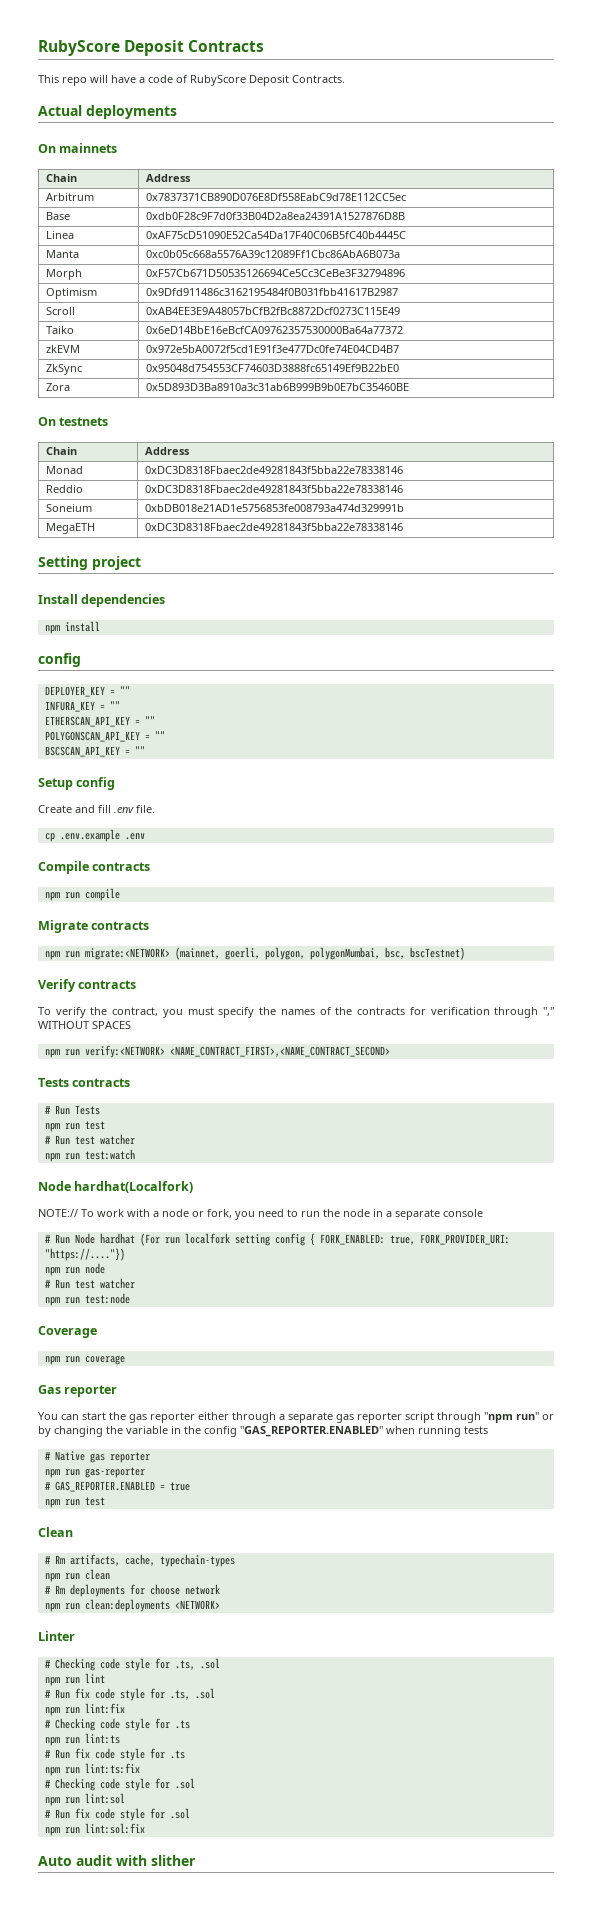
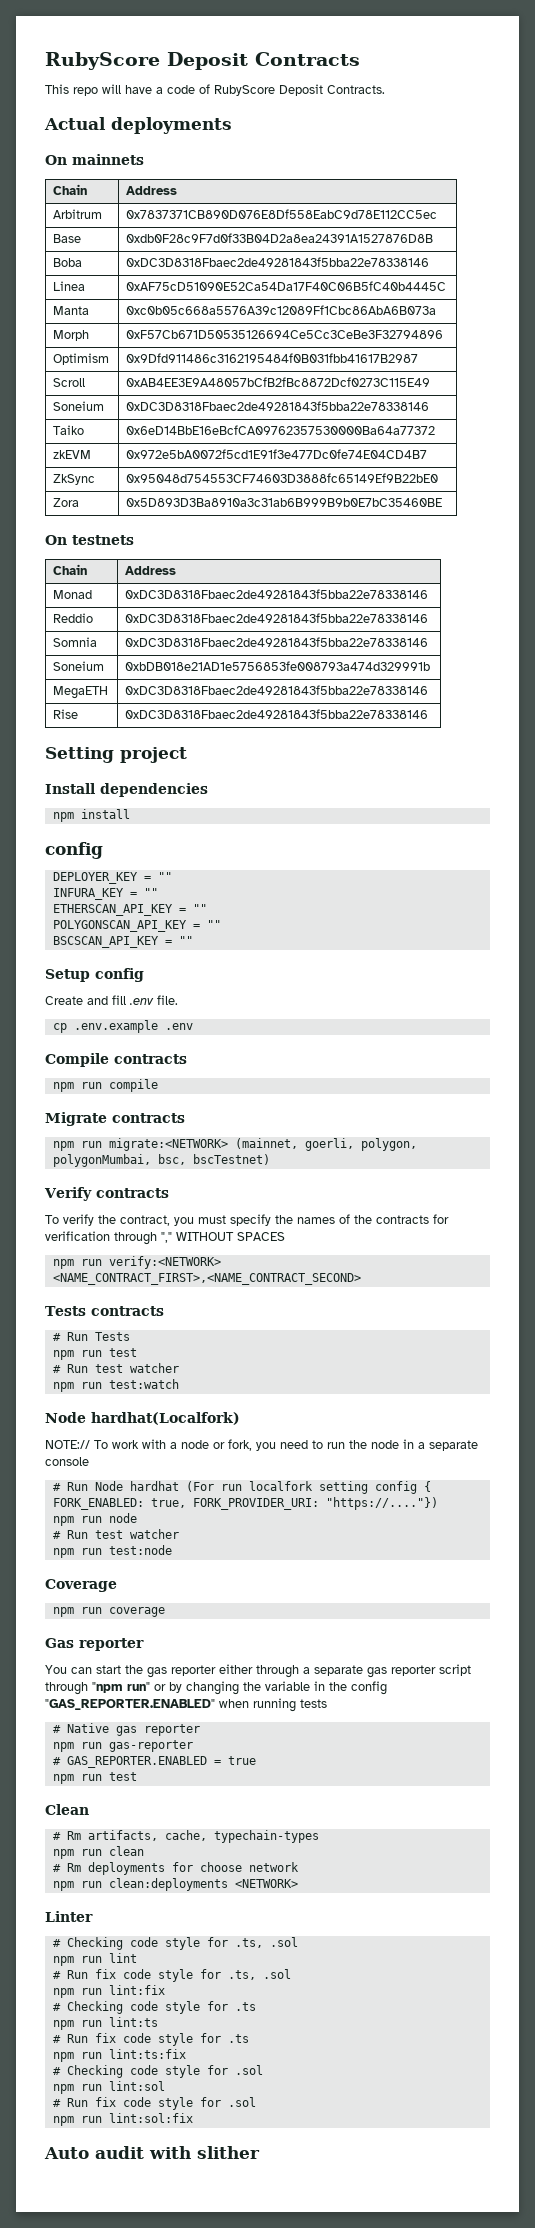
(405, 216) none -> [53,258,83,267] [126,257,430,267] // Boba | 0xDC3D8318Fbaec2de49281843f5bba22e78338146
(400, 311) none -> [53,401,105,411] [126,401,430,411] // Soneium | 0xDC3D8318Fbaec2de49281843f5bba22e78338146
(403, 489) none -> [53,637,98,647] [125,637,429,647] // Somnia | 0xDC3D8318Fbaec2de49281843f5bba22e78338146
(403, 527) none -> [53,709,79,719] [125,709,429,719] // Rise | 0xDC3D8318Fbaec2de49281843f5bba22e78338146

